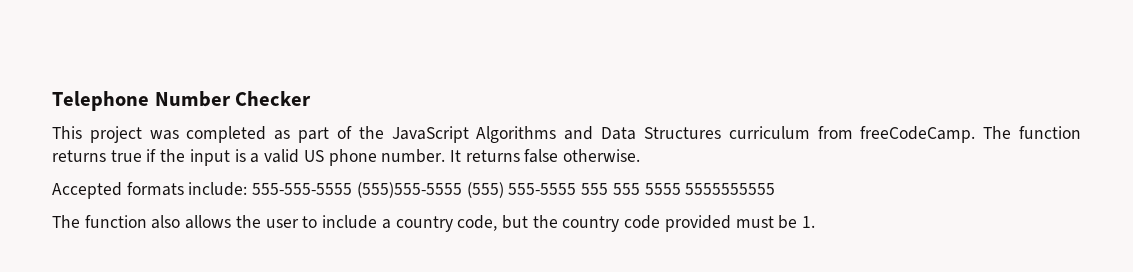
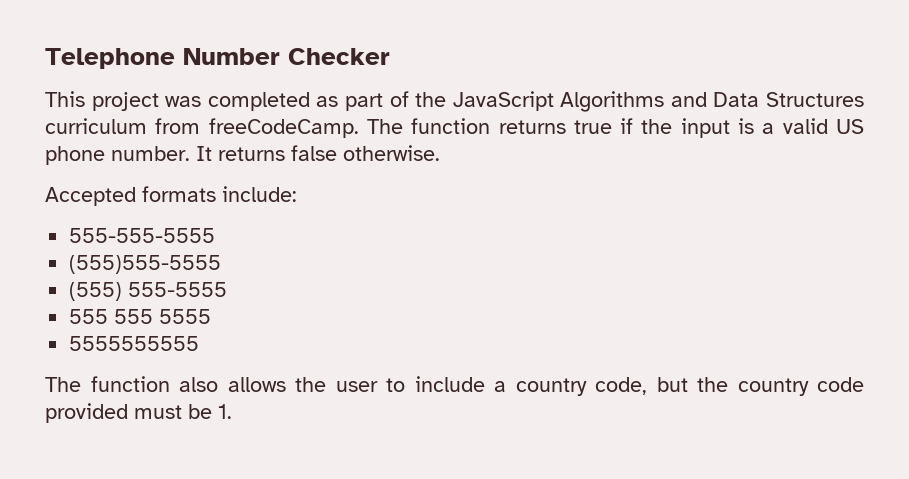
(248, 189) none -> (297, 194) //
(353, 189) none -> (216, 235) //
(462, 190) none -> (222, 264) //
(577, 189) none -> (228, 289) //
(681, 189) none -> (212, 316) //

